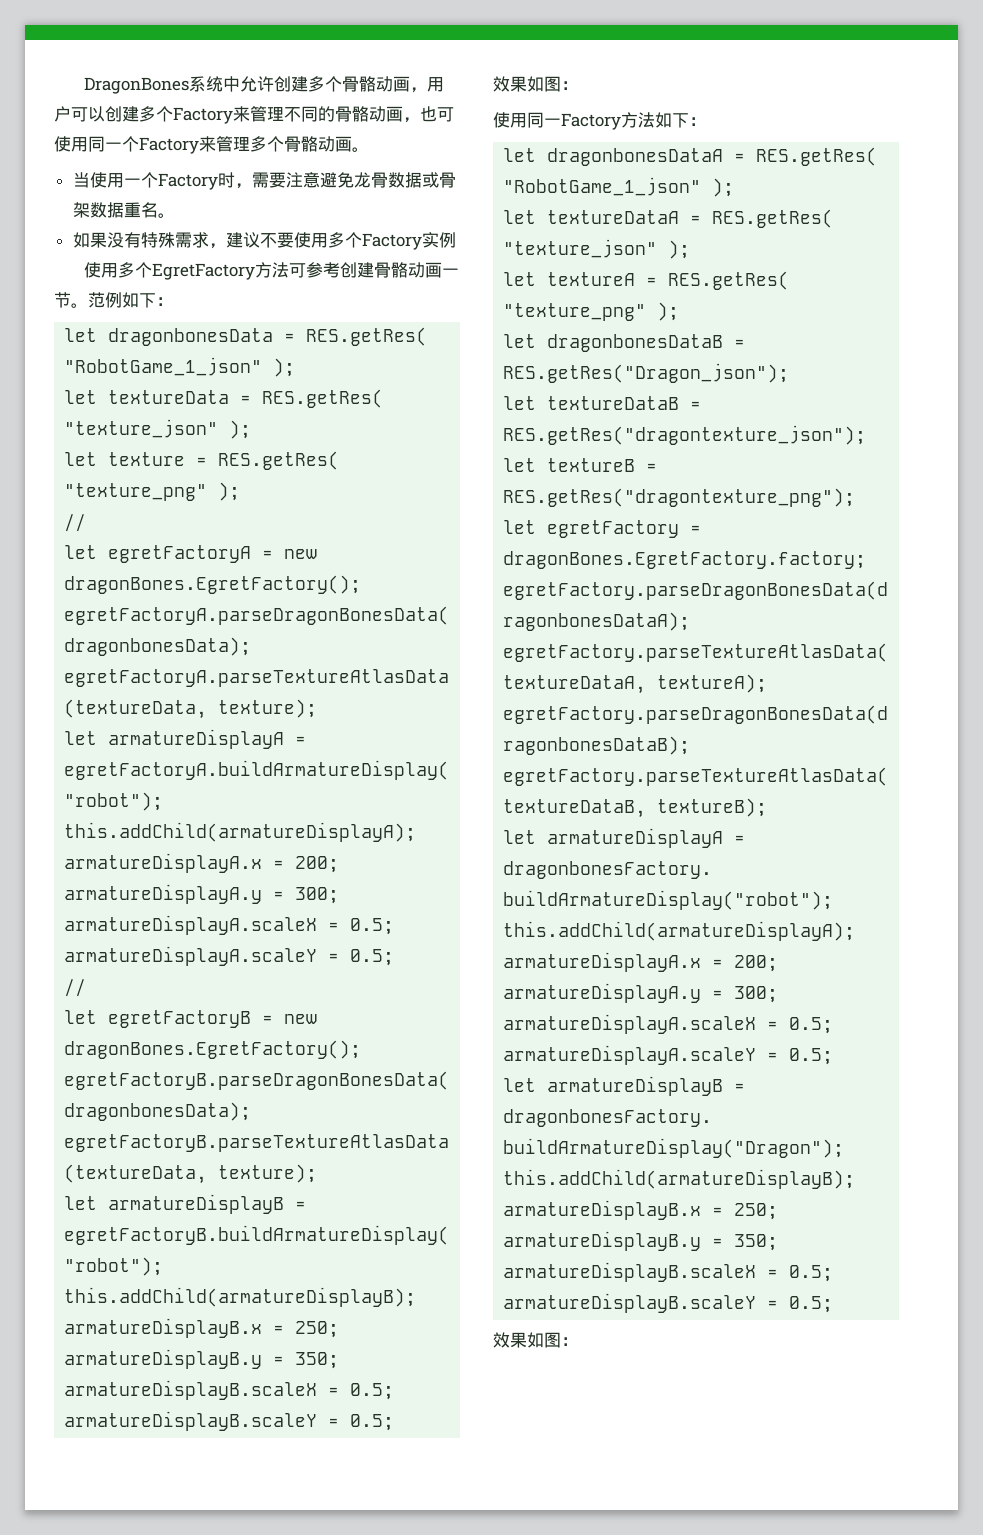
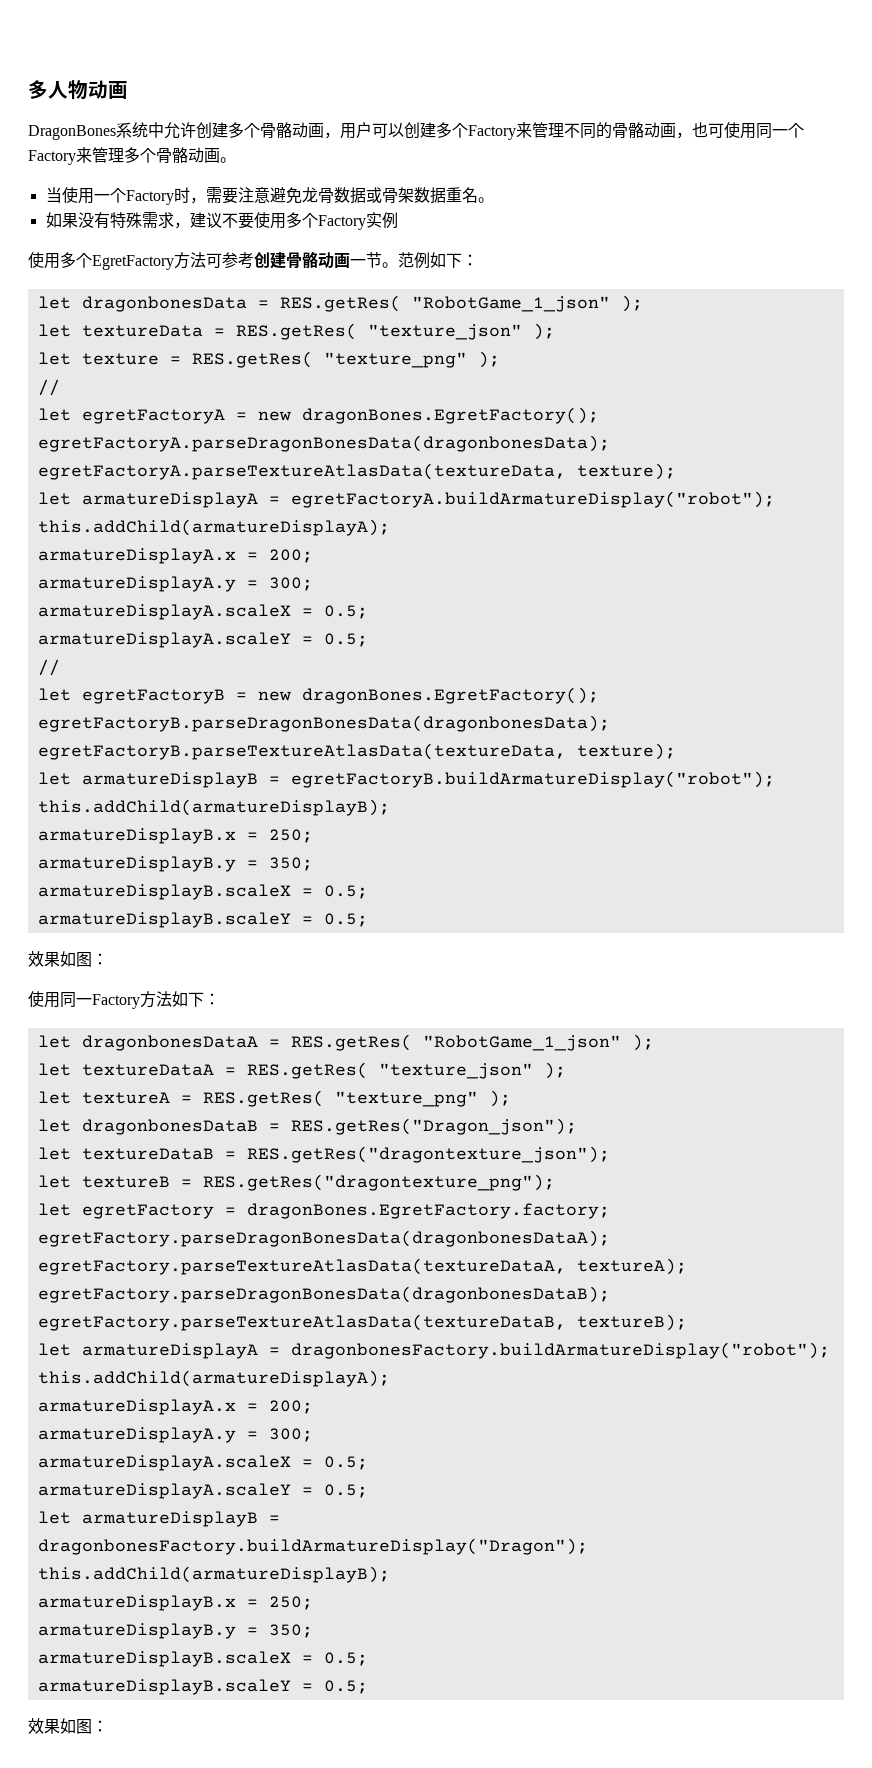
(83, 85) none -> [28,80,128,100] 多人物动画 //

